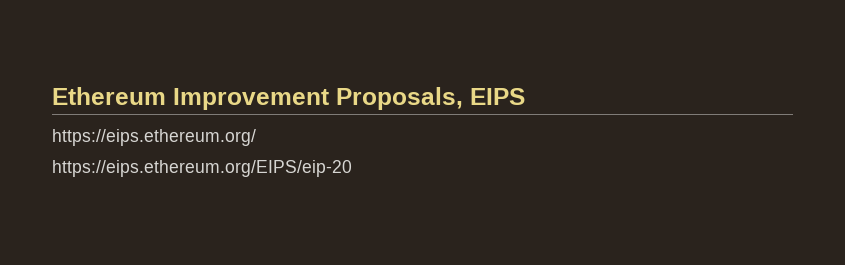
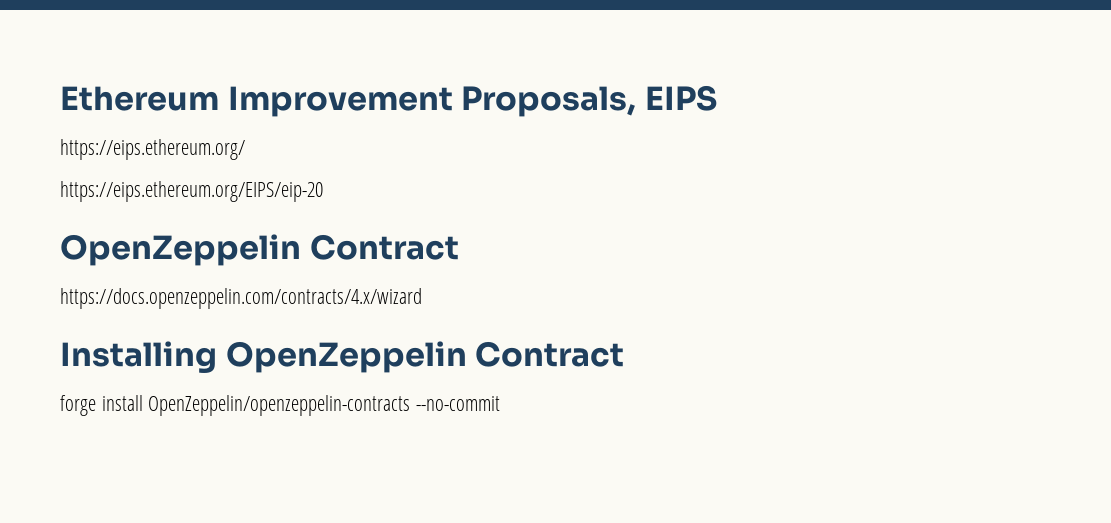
(352, 168) none -> [60,234,459,266] [60,288,422,309] [60,341,625,373] [60,395,501,416] // OpenZeppelin Contract // https://docs.openzeppelin.com/contracts/4.x/wizard // Installing OpenZeppelin Contract // forge install OpenZeppelin/openzeppelin-contracts --no-commit

